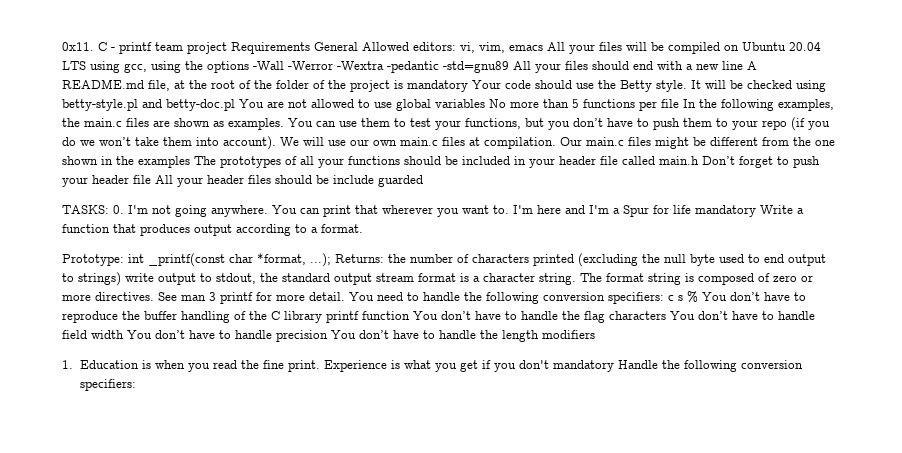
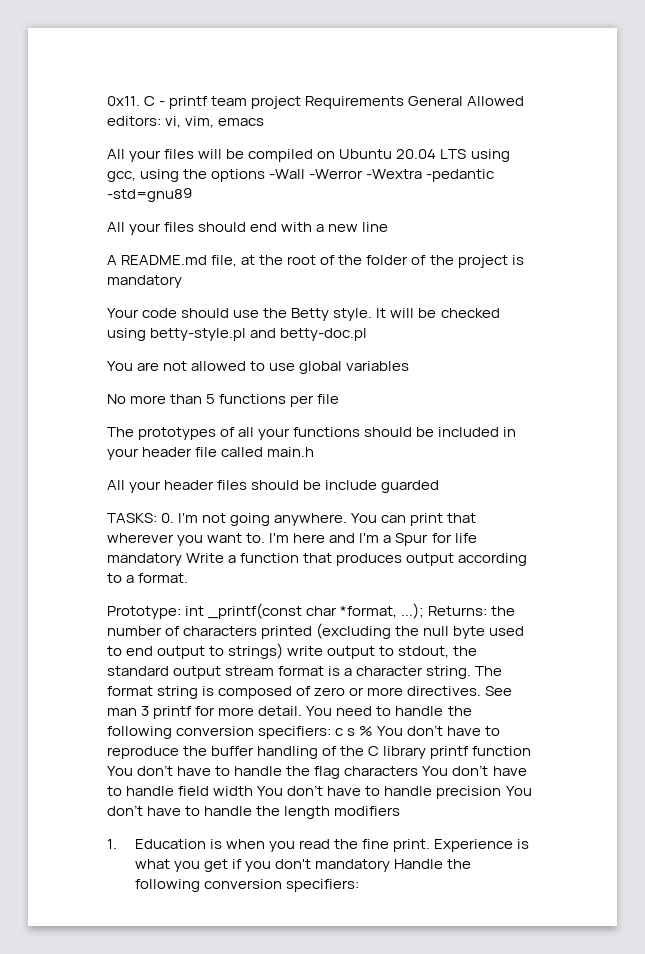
(543, 48) none -> (265, 122) //
(509, 67) none -> (192, 195) //
(743, 65) none -> (389, 227) //
(468, 86) none -> (182, 281) //
(235, 105) none -> (368, 334) //
(485, 103) none -> (410, 366) //
[683,99,834,111] [62,117,830,131] [62,136,835,150] [62,156,190,168] In the following examples, the main.c files are shown as examples. You can use them to test your functions, but you don’t have to push them to your repo (if you do we won’t take them into account). We will use our own main.c files at compilation. Our main.c files might be different from the one shown in the examples -> (340, 399) //
[702,156,820,168] [62,175,151,187] Don’t forget to push your header file -> (315, 452) //

